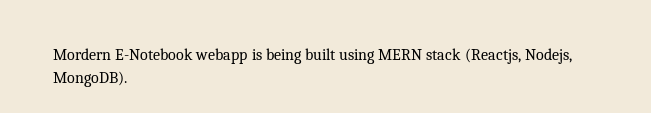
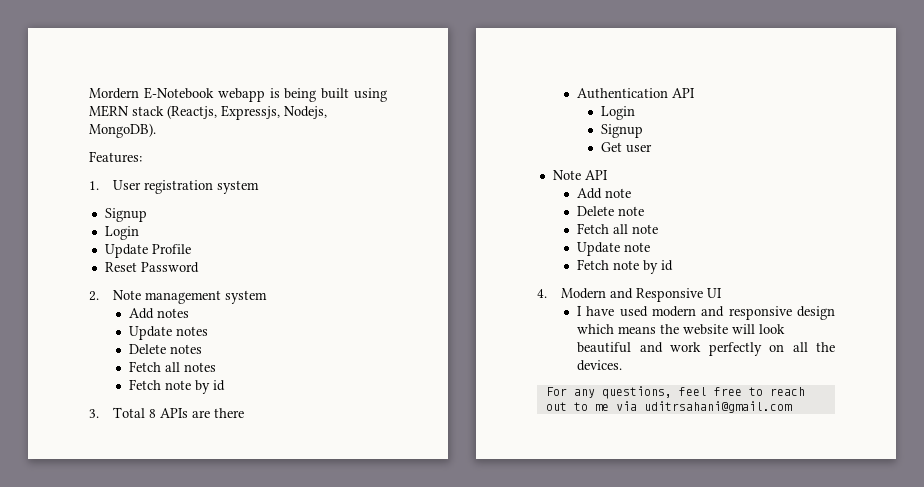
(521, 56) none -> [221,105,280,120] Expressjs,
(127, 79) none -> [89,151,142,163] [89,180,260,194] [104,208,147,222] [104,226,139,240] [104,244,191,258] [104,262,199,273] [89,290,268,304] [129,308,190,319] [129,326,209,340] [129,344,203,354] [129,361,217,372] [129,379,226,394] [89,407,245,418] [577,88,696,99] [601,106,636,120] [601,124,644,138] [601,142,653,153] [552,170,608,180] [577,188,632,199] [577,206,645,216] [577,223,659,234] [577,242,651,256] [577,259,674,274] [537,288,723,302] [577,306,835,320] [577,324,786,335] [577,342,835,356] [577,360,623,371] [545,386,805,399] [545,401,792,413] // Features: // 1. User registration system // Signup // Login // Update Profile // Reset Password // 2. Note management system // Add notes // Update notes // Delete notes // Fetch all notes // Fetch note by id // 3. Total 8 APIs are there // Authentication API // Login // Signup // Get user // Note API // Add note // Delete note // Fetch all note // Update note // Fetch note by id // 4. Modern and Responsive UI // I have used modern and responsive design which means the website will look beautiful and work perfectly on all the devices. // For any questions, feel free to reach out to me via uditrsahani@gmail.com

